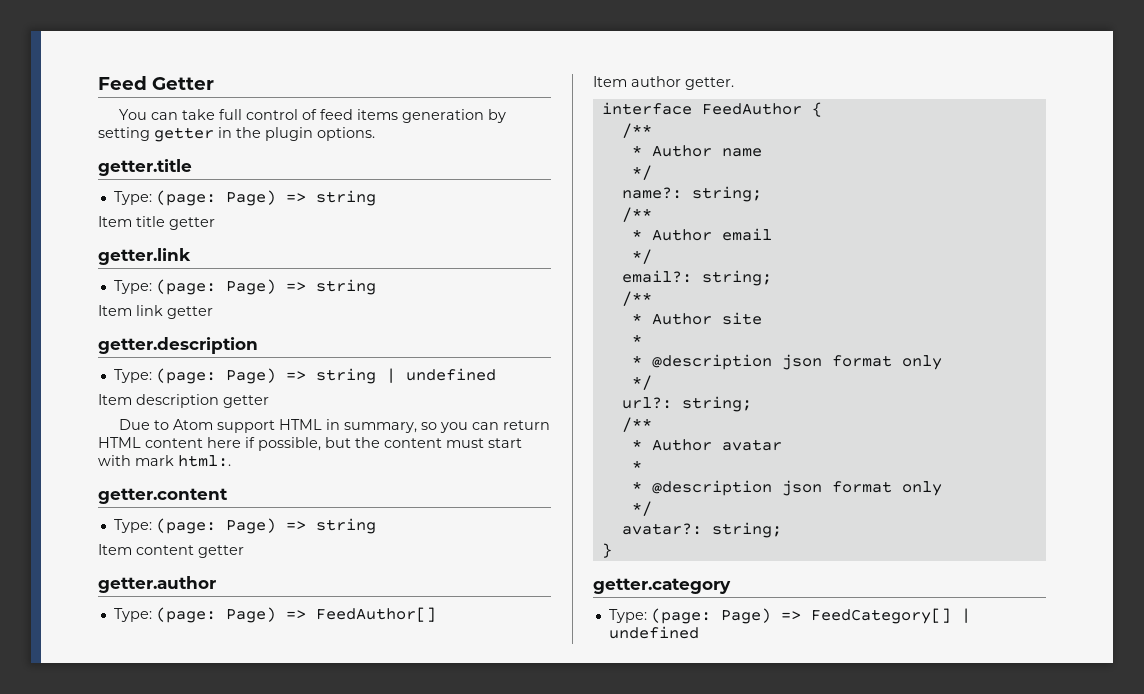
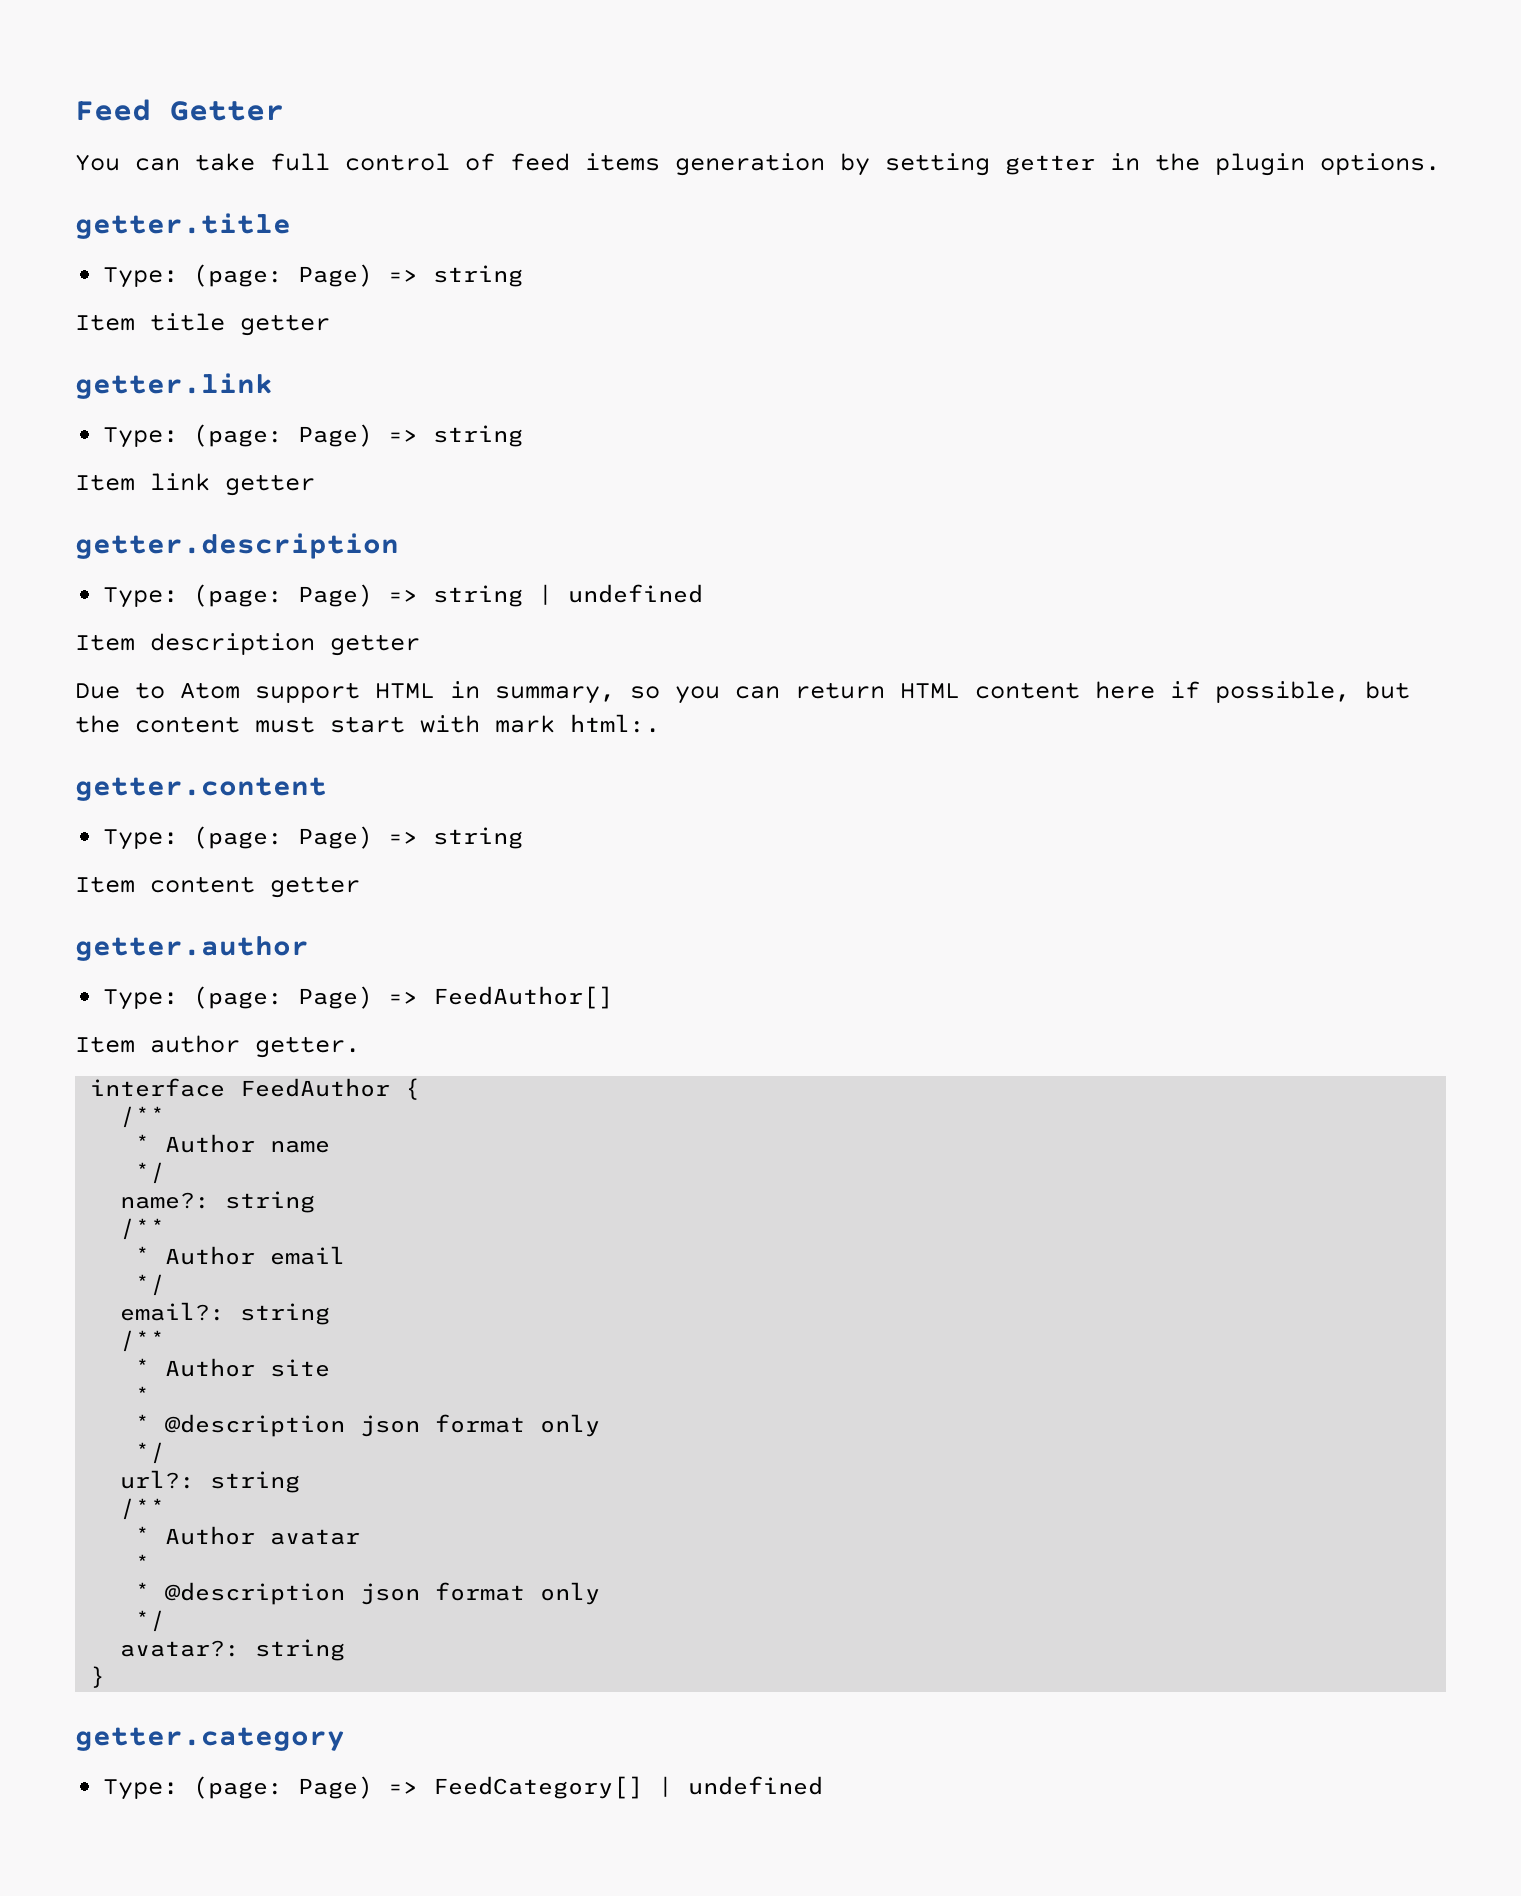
[691,186,762,202] string; -> [225,1191,316,1213] string
[701,270,772,286] string; -> [240,1303,331,1325] string
[681,396,752,412] string; -> [210,1471,301,1493] string
[711,522,782,538] string; -> [255,1639,346,1661] string

